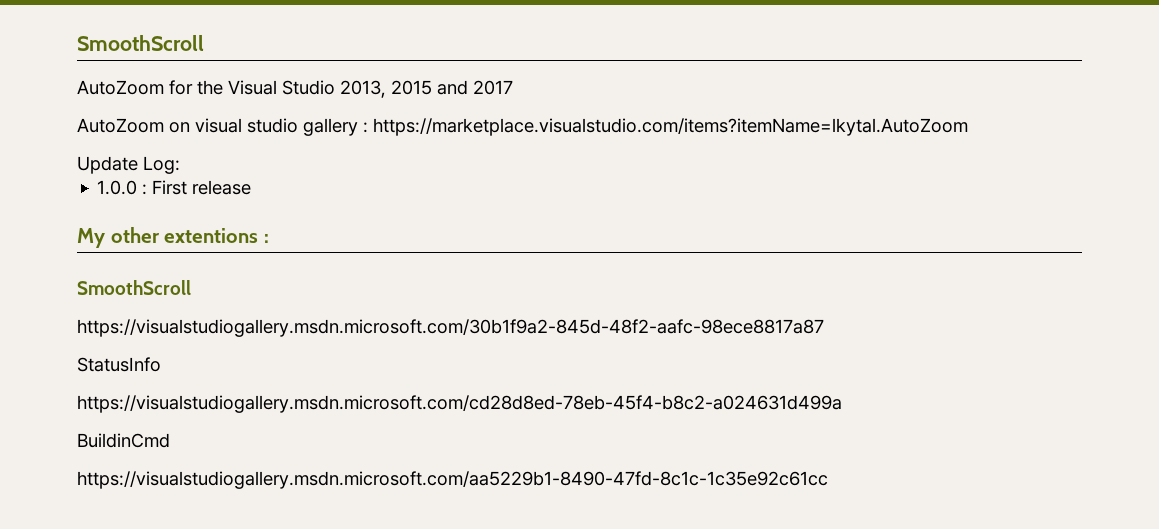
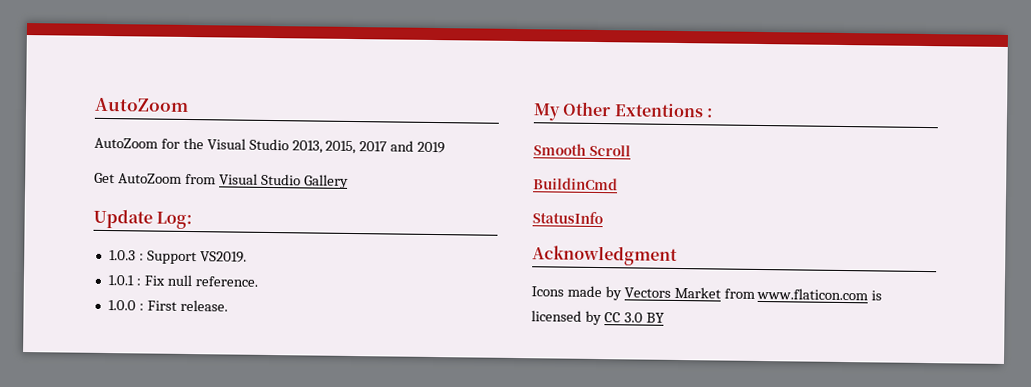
[77,35,204,51] SmoothScroll -> [94,97,189,112] AutoZoom
[391,80,513,95] [77,118,968,136] [77,156,180,174] 2015 and 2017 // AutoZoom on visual studio gallery : https://marketplace.visualstudio.com/items?itemName=lkytal.AutoZoom // Update Log: -> [325,140,446,155] [94,172,349,189] [93,208,193,230] [108,250,247,265] [107,274,258,287] 2015, 2017 and 2019 // Get AutoZoom from Visual Studio Gallery // Update Log: // 1.0.3 : Support VS2019. // 1.0.1 : Fix null reference.
[192,180,252,195] release -> [179,299,228,312] release.
[110,227,259,243] other extentions -> [562,101,704,118] Other Extentions
[77,280,191,295] [77,319,824,337] [77,357,161,372] [77,395,842,413] [77,433,170,448] [77,471,828,489] SmoothScroll // https://visualstudiogallery.msdn.microsoft.com/30b1f9a2-845d-48f2-aafc-98ece8817a87 // StatusInfo // https://visualstudiogallery.msdn.microsoft.com/cd28d8ed-78eb-45f4-b8c2-a024631d499a // BuildinCmd // https://visualstudiogallery.msdn.microsoft.com/aa5229b1-8490-47fd-8c1c-1c35e92c61cc -> [533,143,631,157] [533,177,618,191] [532,211,603,225] [532,245,678,266] [531,285,883,301] [531,310,665,326] Smooth Scroll // BuildinCmd // StatusInfo // Acknowledgment // Icons made by Vectors Market from www.flaticon.com is licensed by CC 3.0 BY

